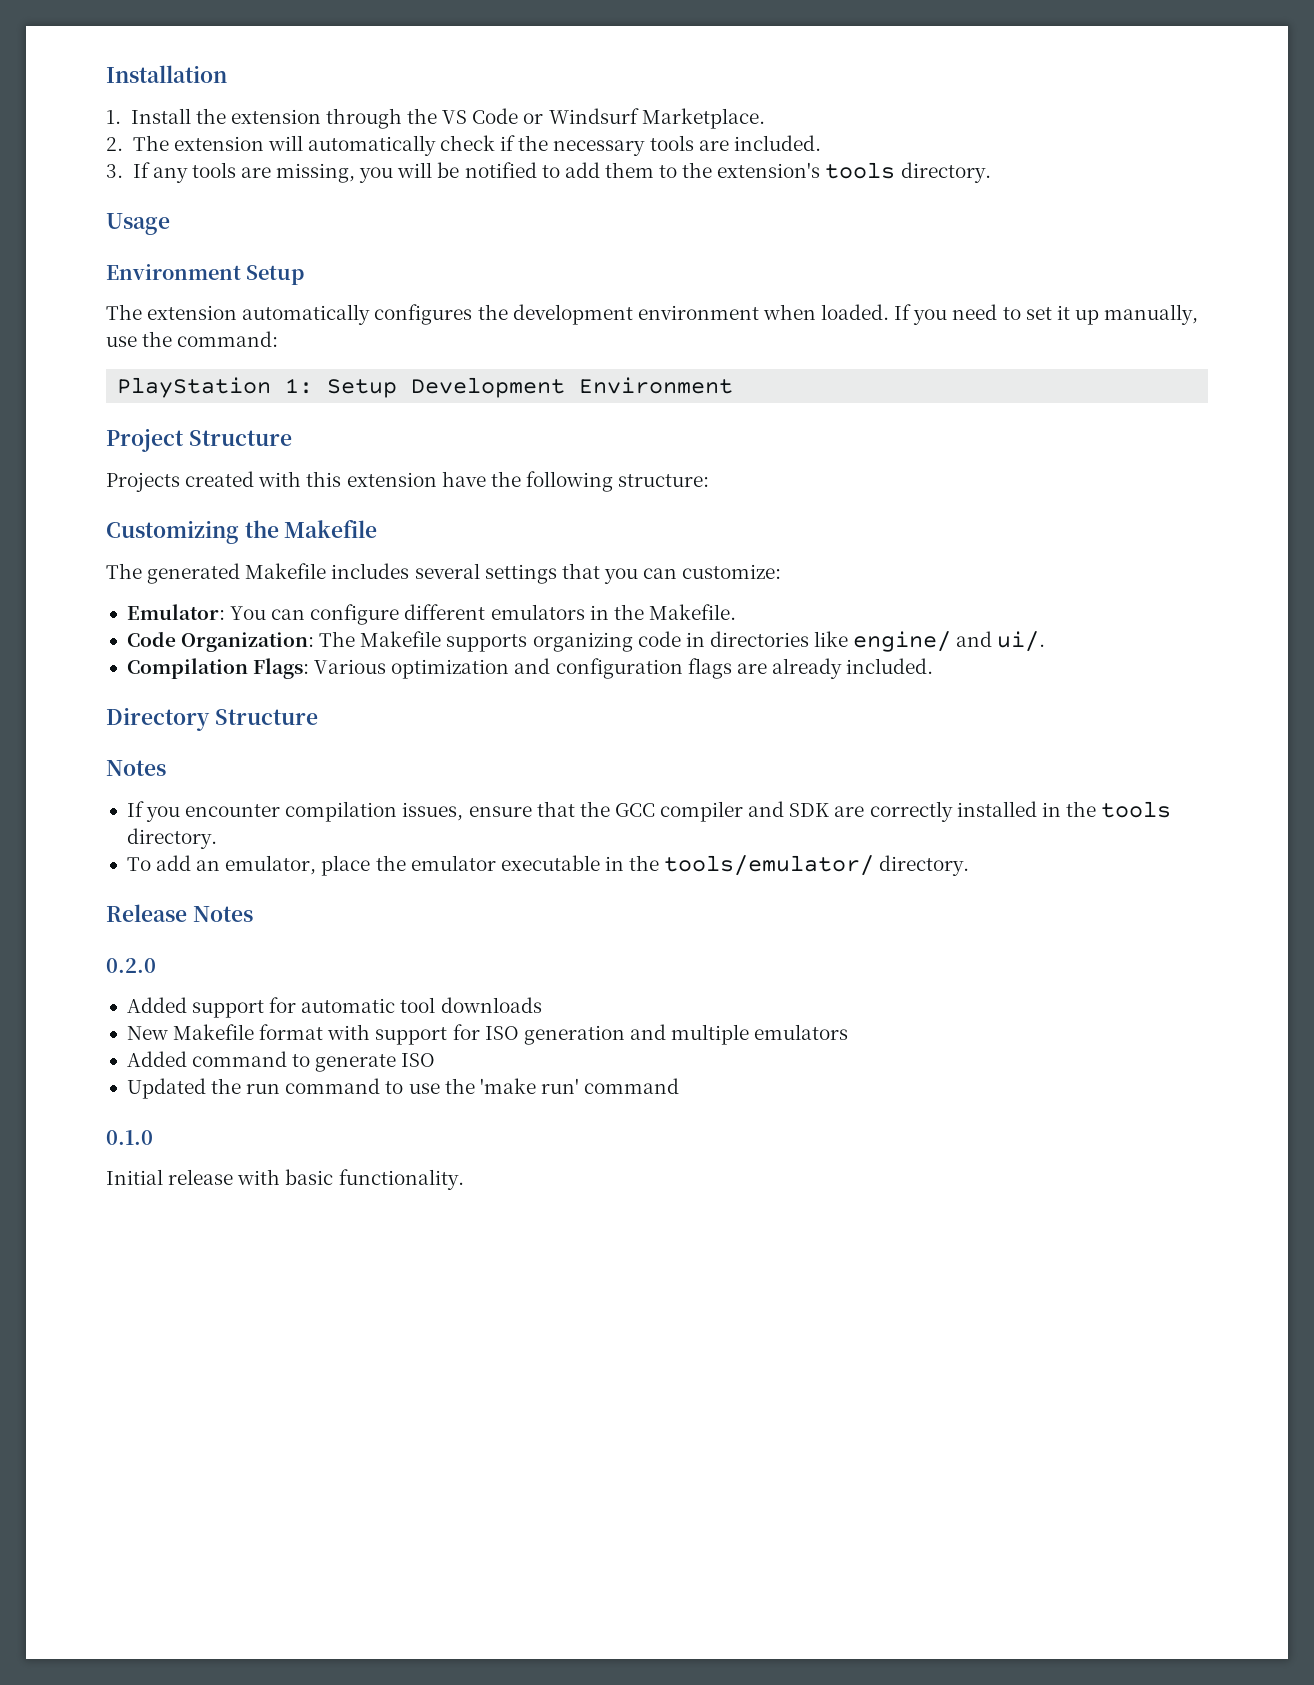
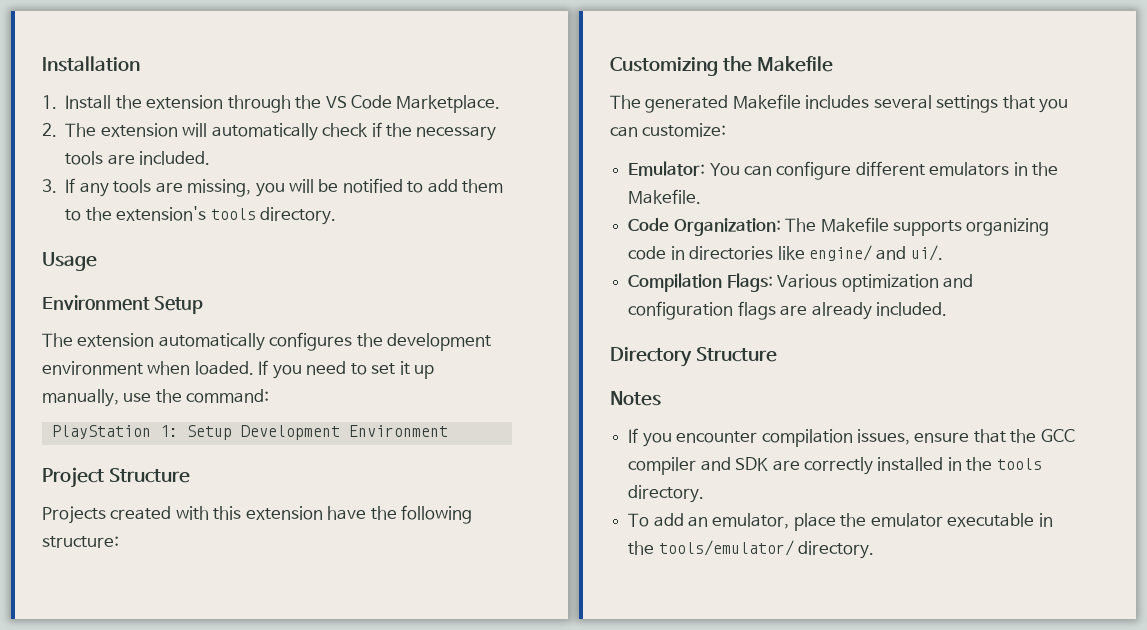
[523,108,639,124] or Windsurf -> (392, 102) none
[106,904,253,922] [106,958,156,973] [126,997,542,1018] [126,1024,849,1045] [126,1051,436,1072] [126,1078,680,1099] [106,1130,153,1145] [106,1169,464,1190] // Release Notes // 0.2.0 // Added support for automatic tool downloads // New Makefile format with support for ISO generation and multiple emulators // Added command to generate ISO // Updated the run command to use the 'make run' command // 0.1.0 // Initial release with basic functionality. -> (875, 550) none

